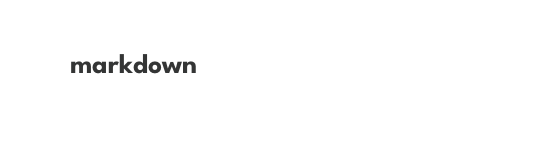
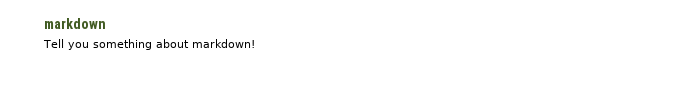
(197, 64) none -> [43,39,255,50] // Tell you something about markdown!

